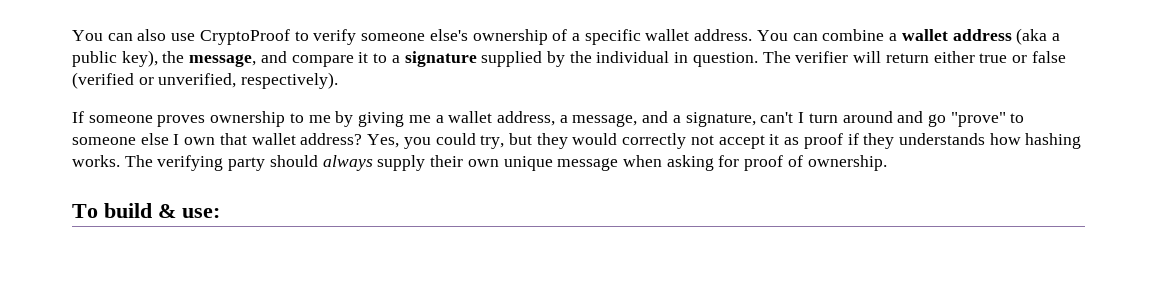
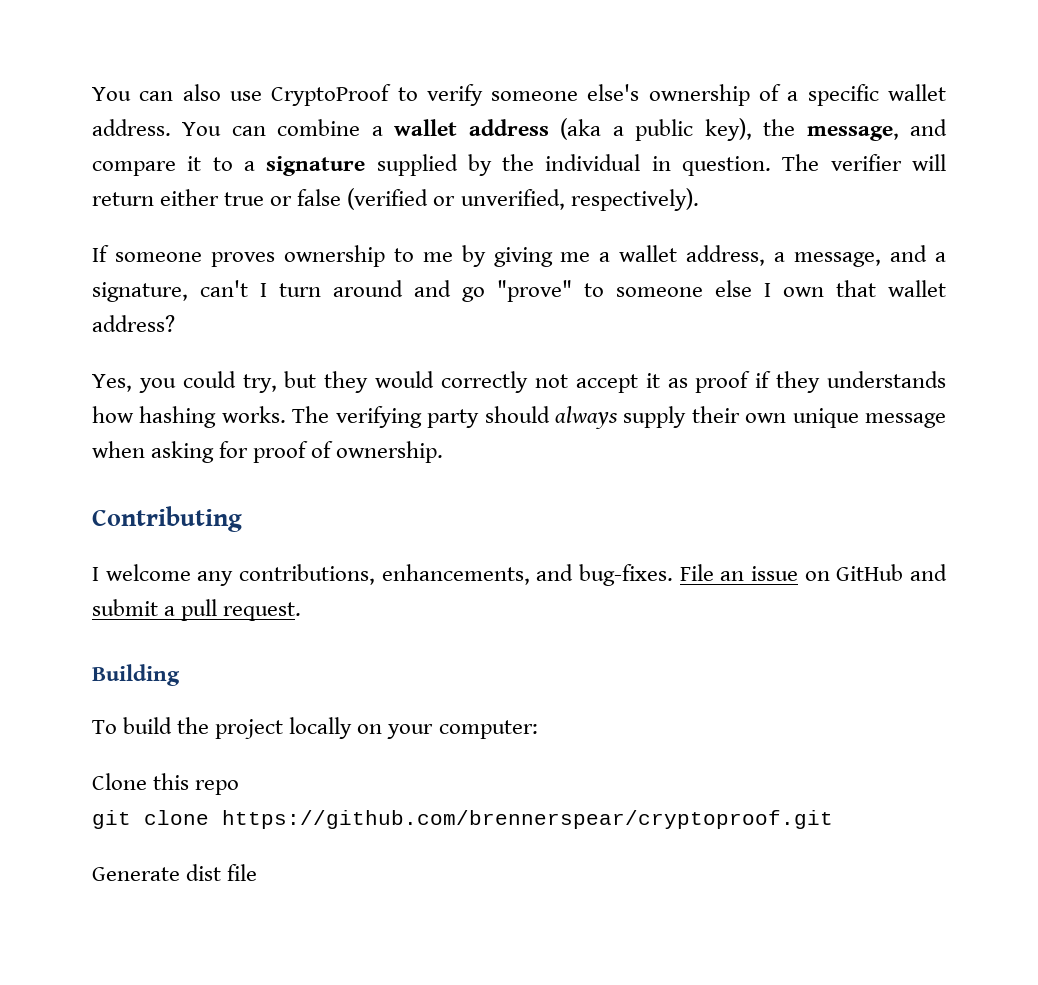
(363, 139) none -> (175, 323) //
[72,203,220,218] To build & use: -> [92,506,242,532] [92,564,947,586] [92,599,302,621] [92,664,180,686] [92,717,538,739] [92,773,240,795] [92,810,833,829] [92,864,258,881] Contributing // I welcome any contributions, enhancements, and bug-fixes. File an issue on GitHub and submit a pull request. // Building // To build the project locally on your computer: // Clone this repo // git clone https://github.com/brennerspear/cryptoproof.git // Generate dist file

